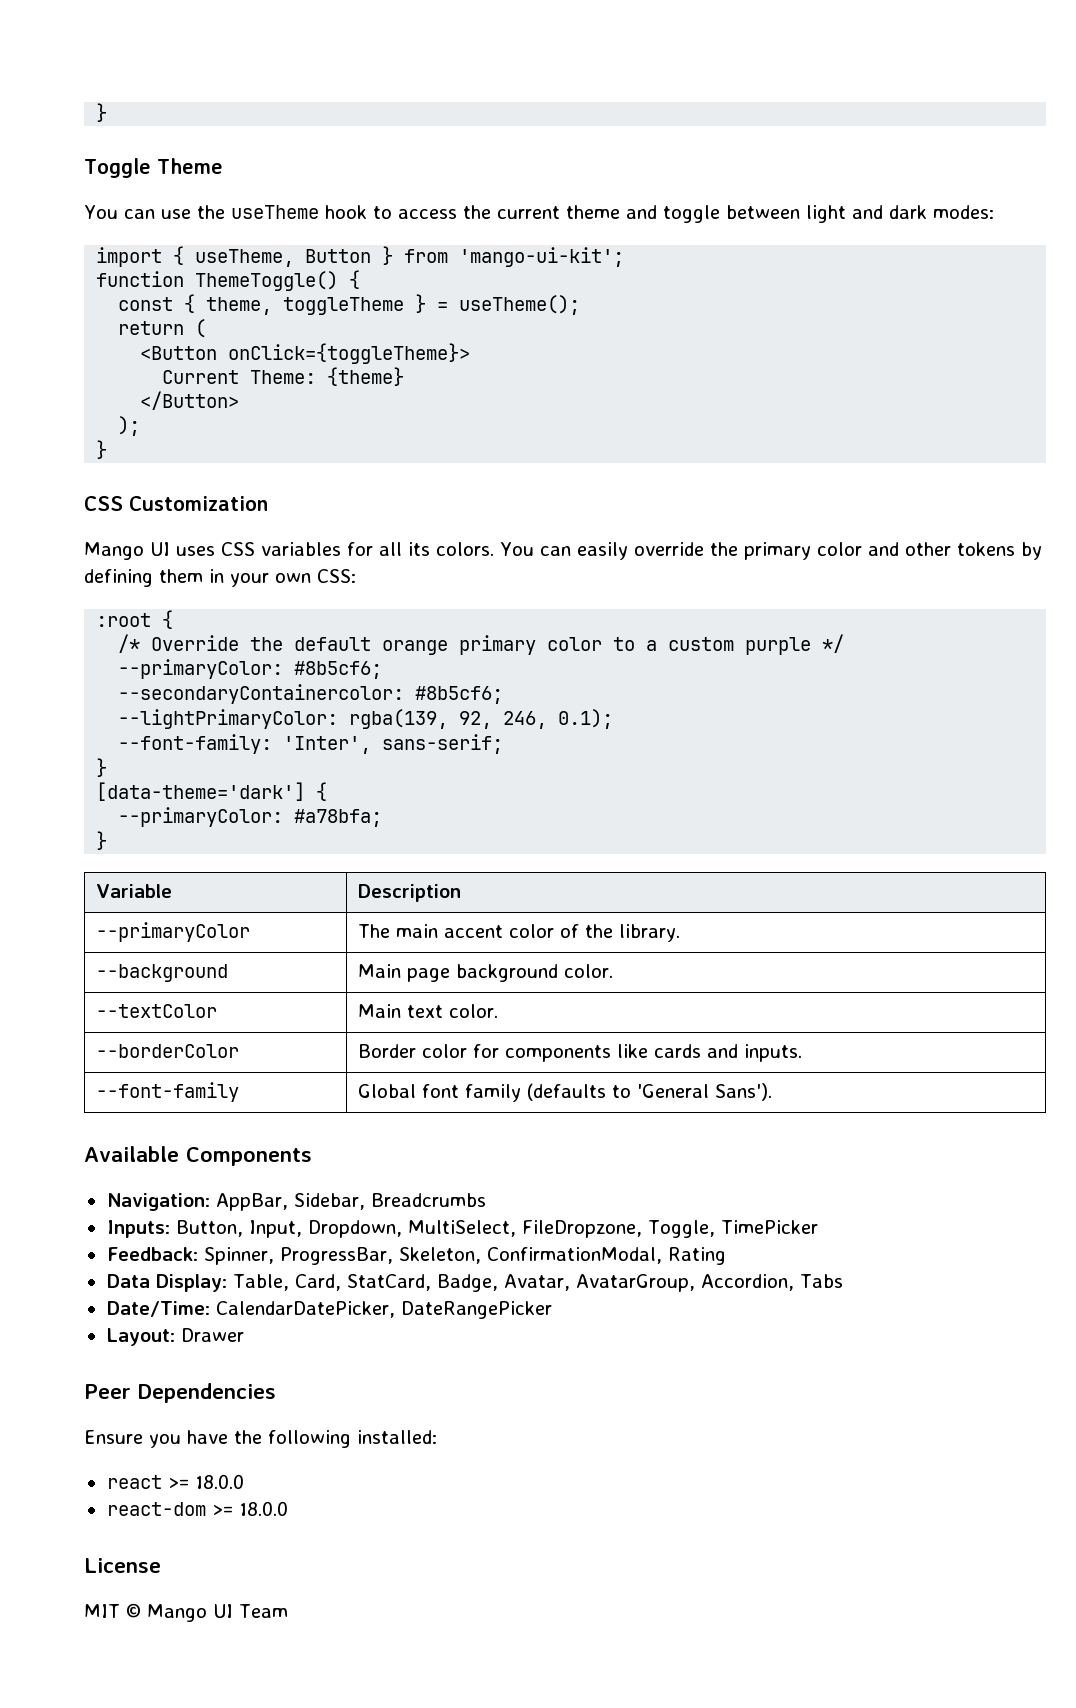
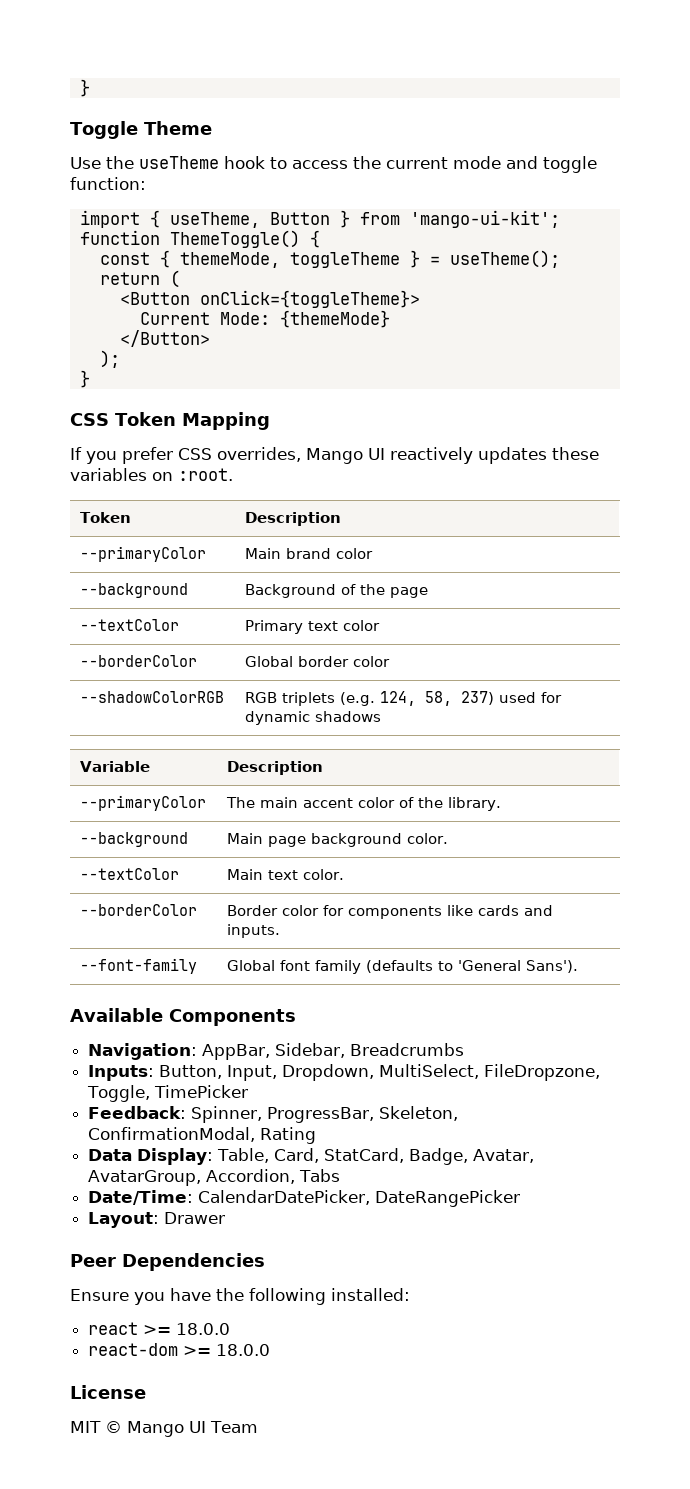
[84,205,191,219] You can use -> [70,157,101,169] Use
[565,205,620,219] theme -> [453,156,501,169] mode
[725,205,994,223] between light and dark modes: -> [70,177,146,190] function:
[206,297,273,315] theme, -> [179,252,280,268] themeMode,
[250,367,405,386] Theme: {theme} -> [219,310,390,328] Mode: {themeMode}
[129,496,268,511] [84,542,1042,560] [84,569,356,587] [96,610,174,629] [118,634,845,655] [118,659,383,679] [118,684,504,704] [118,709,614,729] [118,734,504,754] [96,758,108,777] [96,782,328,801] [118,807,383,827] [96,831,108,850] Customization // Mango UI uses CSS variables for all its colors. You can easily override the primary color and other tokens by defining them in your own CSS: // :root { // /* Override the default orange primary color to a custom purple */ // --primaryColor: #8b5cf6; // --secondaryContainercolor: #8b5cf6; // --lightPrimaryColor: rgba(139, 92, 246, 0.1); // --font-family: 'Inter', sans-serif; // } // [data-theme='dark'] { // --primaryColor: #a78bfa; // } -> [114,412,270,430] [70,447,599,464] [70,468,233,481] [80,512,132,523] [245,512,342,526] [80,546,207,562] [245,548,374,559] [80,583,189,598] [245,584,429,598] [80,619,180,631] [245,620,381,634] [80,655,198,667] [245,656,391,667] [80,691,225,703] [245,691,563,706] [245,711,382,725] Token Mapping // If you prefer CSS overrides, Mango UI reactively updates these variables on :root. // Token | Description // --primaryColor | Main brand color // --background | Background of the page // --textColor | Primary text color // --borderColor | Global border color // --shadowColorRGB | RGB triplets (e.g. 124, 58, 237) used for dynamic shadows

